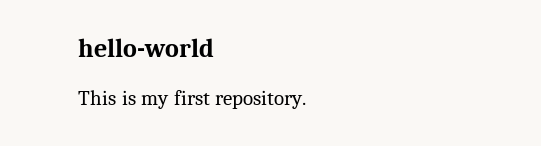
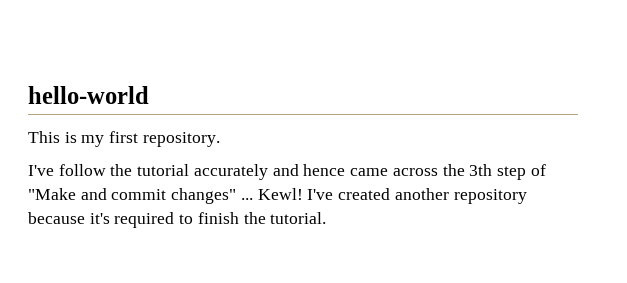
(307, 99) none -> [28,164,546,180] [28,188,527,204] [28,212,327,228] // I've follow the tutorial accurately and hence came across the 3th step of "Make and commit changes" ... Kewl! I've created another repository because it's required to finish the tutorial.

